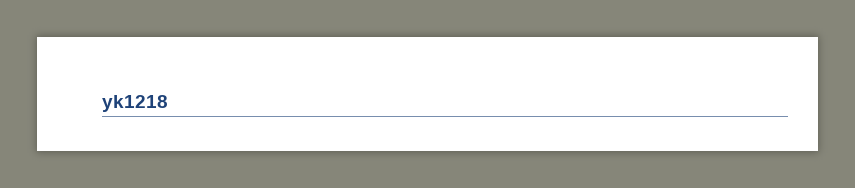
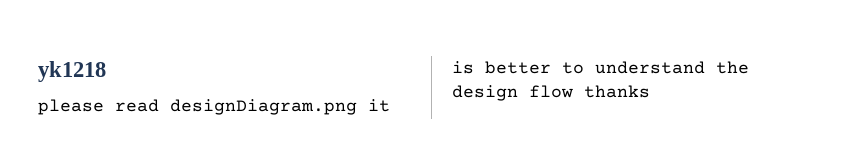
(168, 103) none -> [38,99,390,115] [452,61,749,74] [452,85,650,101] // please read designDiagram.png it is better to understand the design flow thanks

